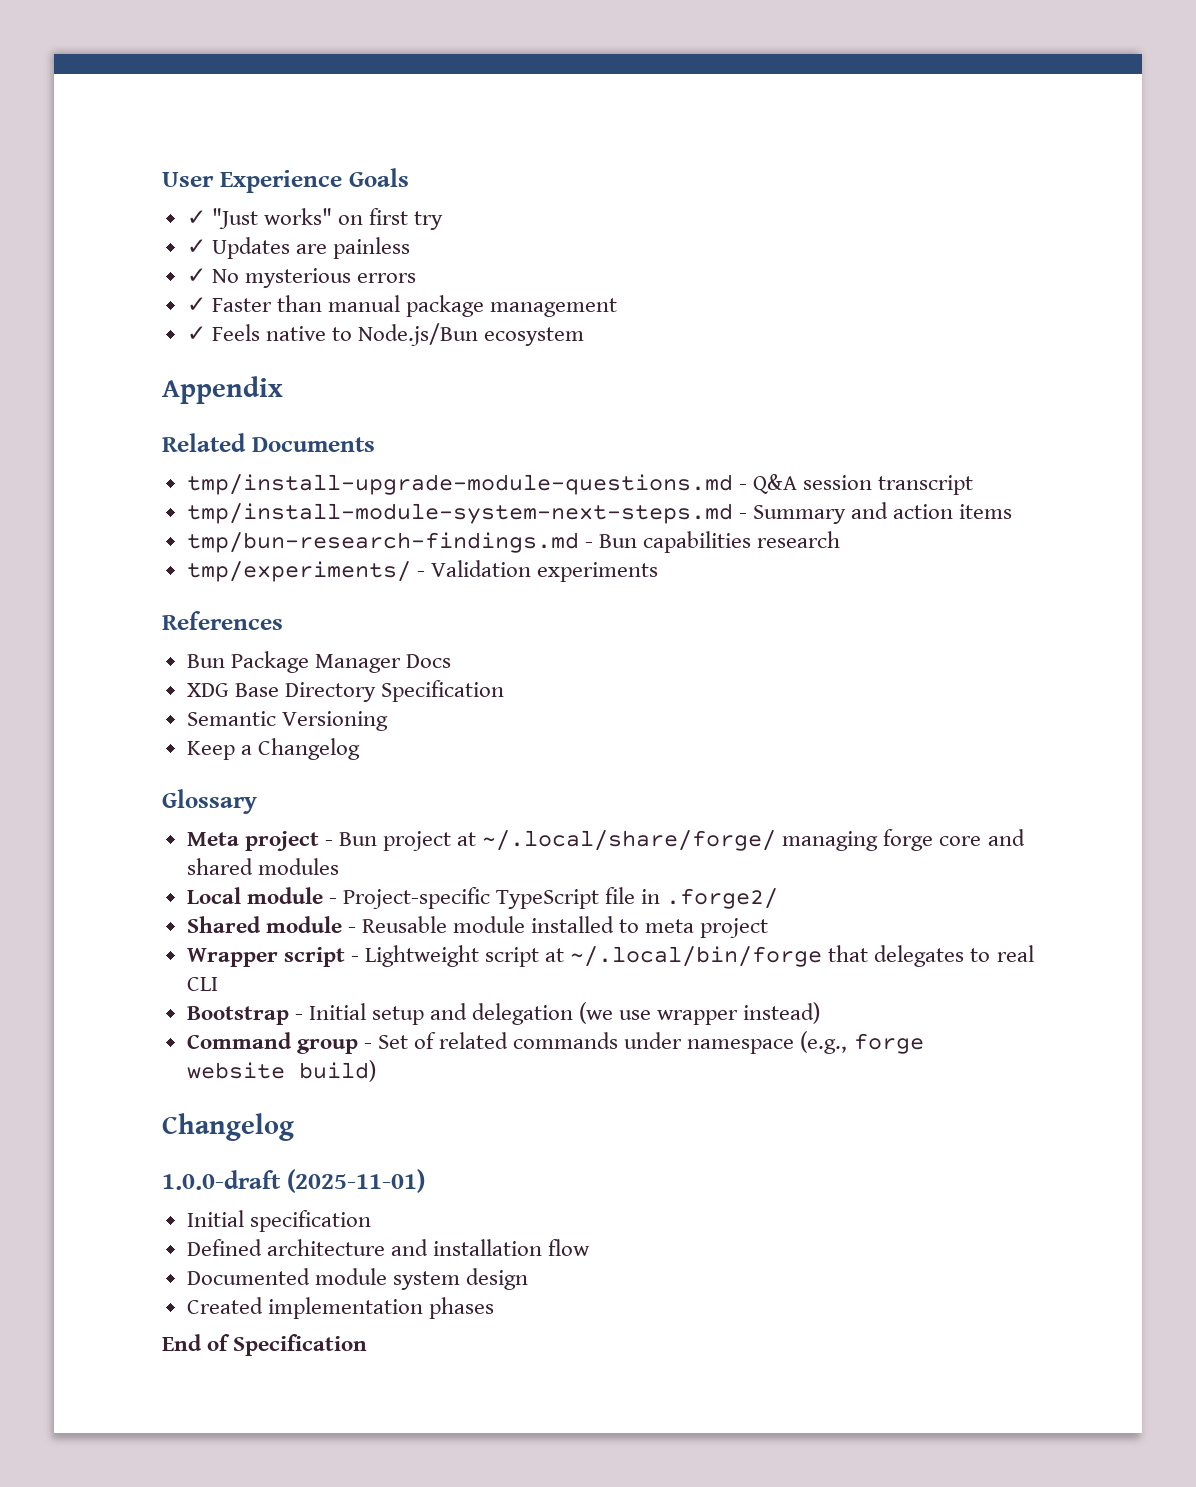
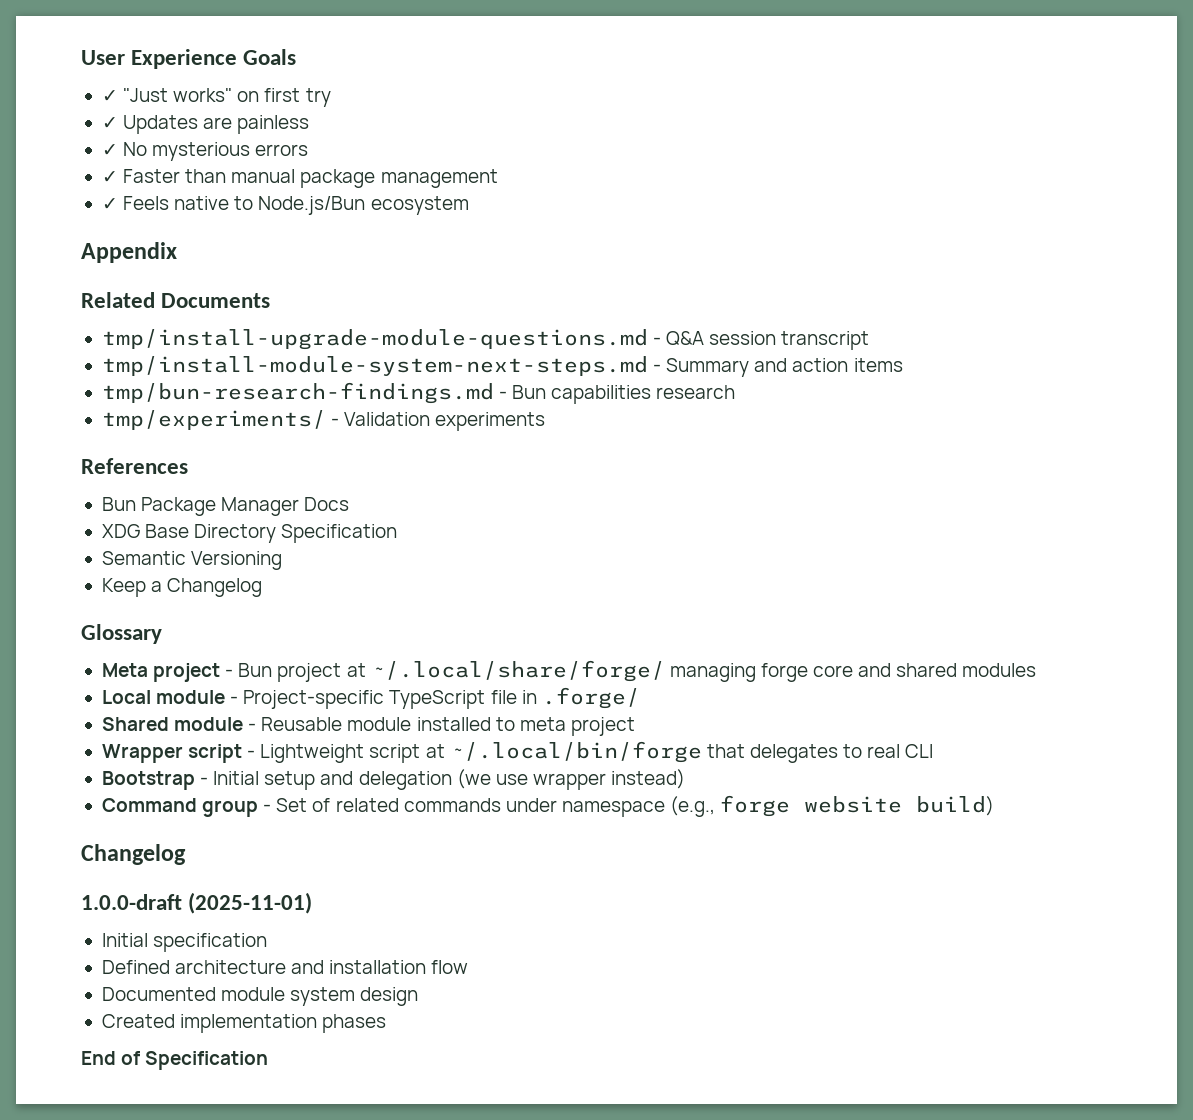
[666,888,779,909] .forge2/ -> [541,687,640,709] .forge/

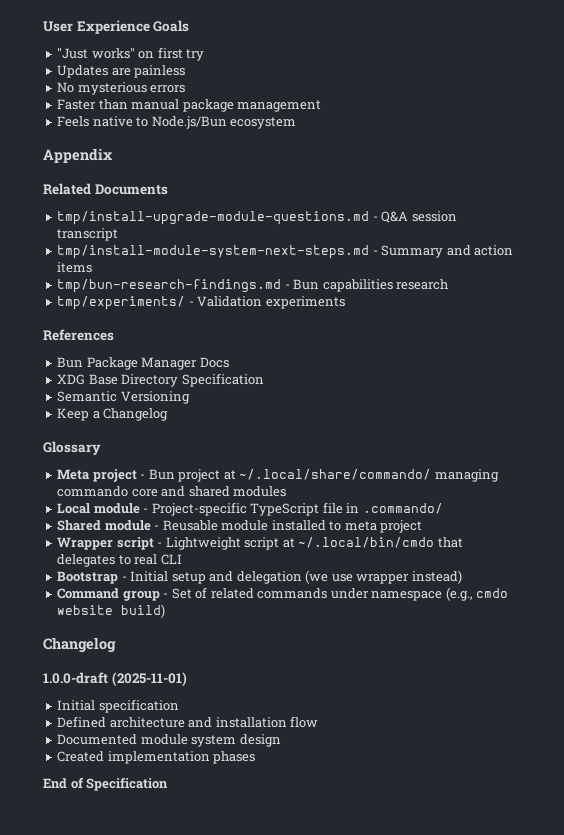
[101,90,118,102] ✓ -> (190, 26) none
[101,117,118,129] ✓ -> (205, 55) none
[101,144,118,156] ✓ -> (186, 71) none
[101,171,118,183] ✓ -> (186, 89) none
[101,198,118,210] ✓ -> (322, 106) none
[370,660,808,682] ~/.local/share/forge/ managing forge -> [239,469,499,482] [57,486,129,497] ~/.local/share/commando/ managing commando
[541,687,640,709] .forge/ -> [362,503,443,514] .commando/
[449,741,702,763] ~/.local/bin/forge -> [298,537,435,548] ~/.local/bin/cmdo
[720,795,791,817] forge -> [476,588,509,598] cmdo

